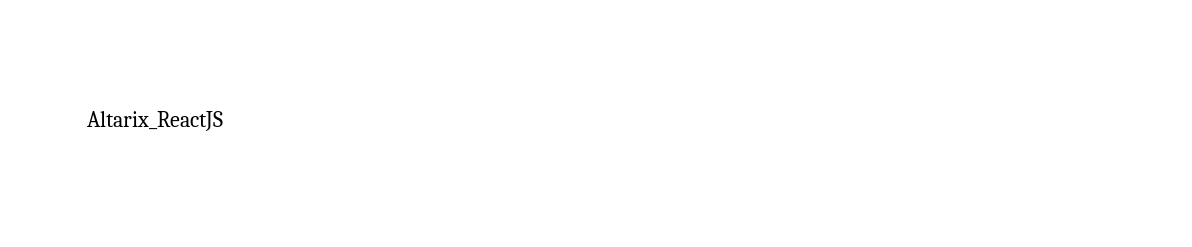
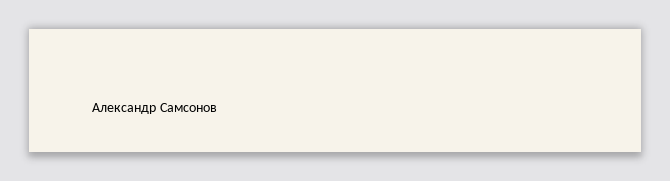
[87,111,223,131] Altarix_ReactJS -> [92,103,217,114] Александр Самсонов

